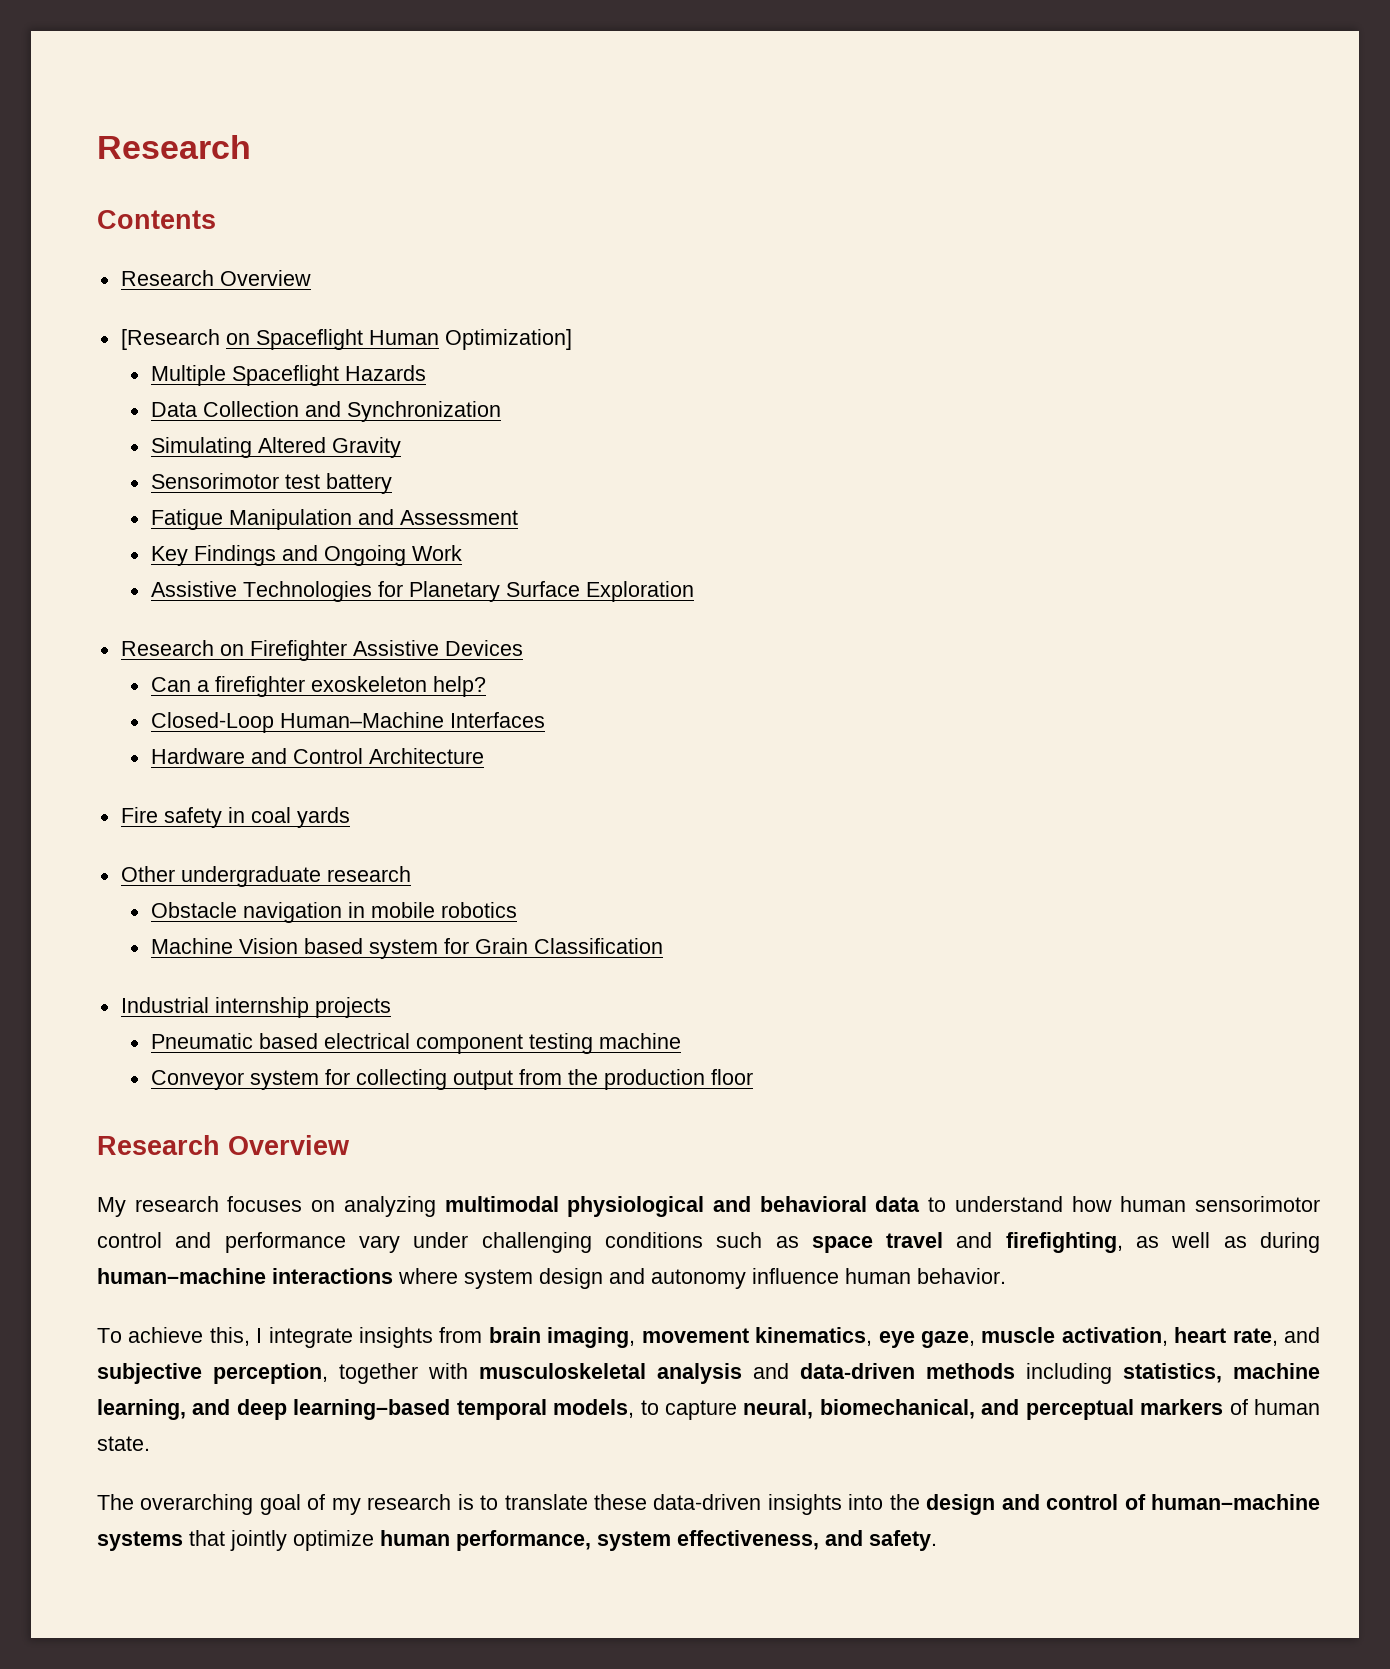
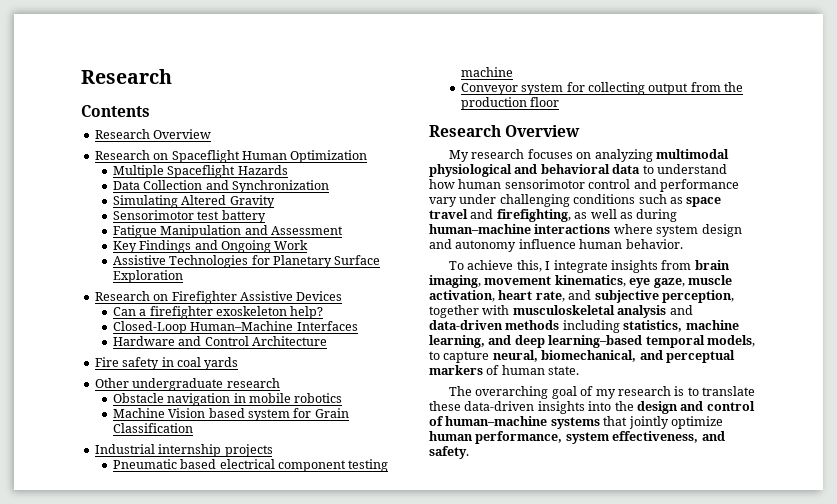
[120,329,220,350] [Research -> [94,150,150,160] Research
[444,329,572,350] Optimization] -> [290,150,368,163] Optimization

